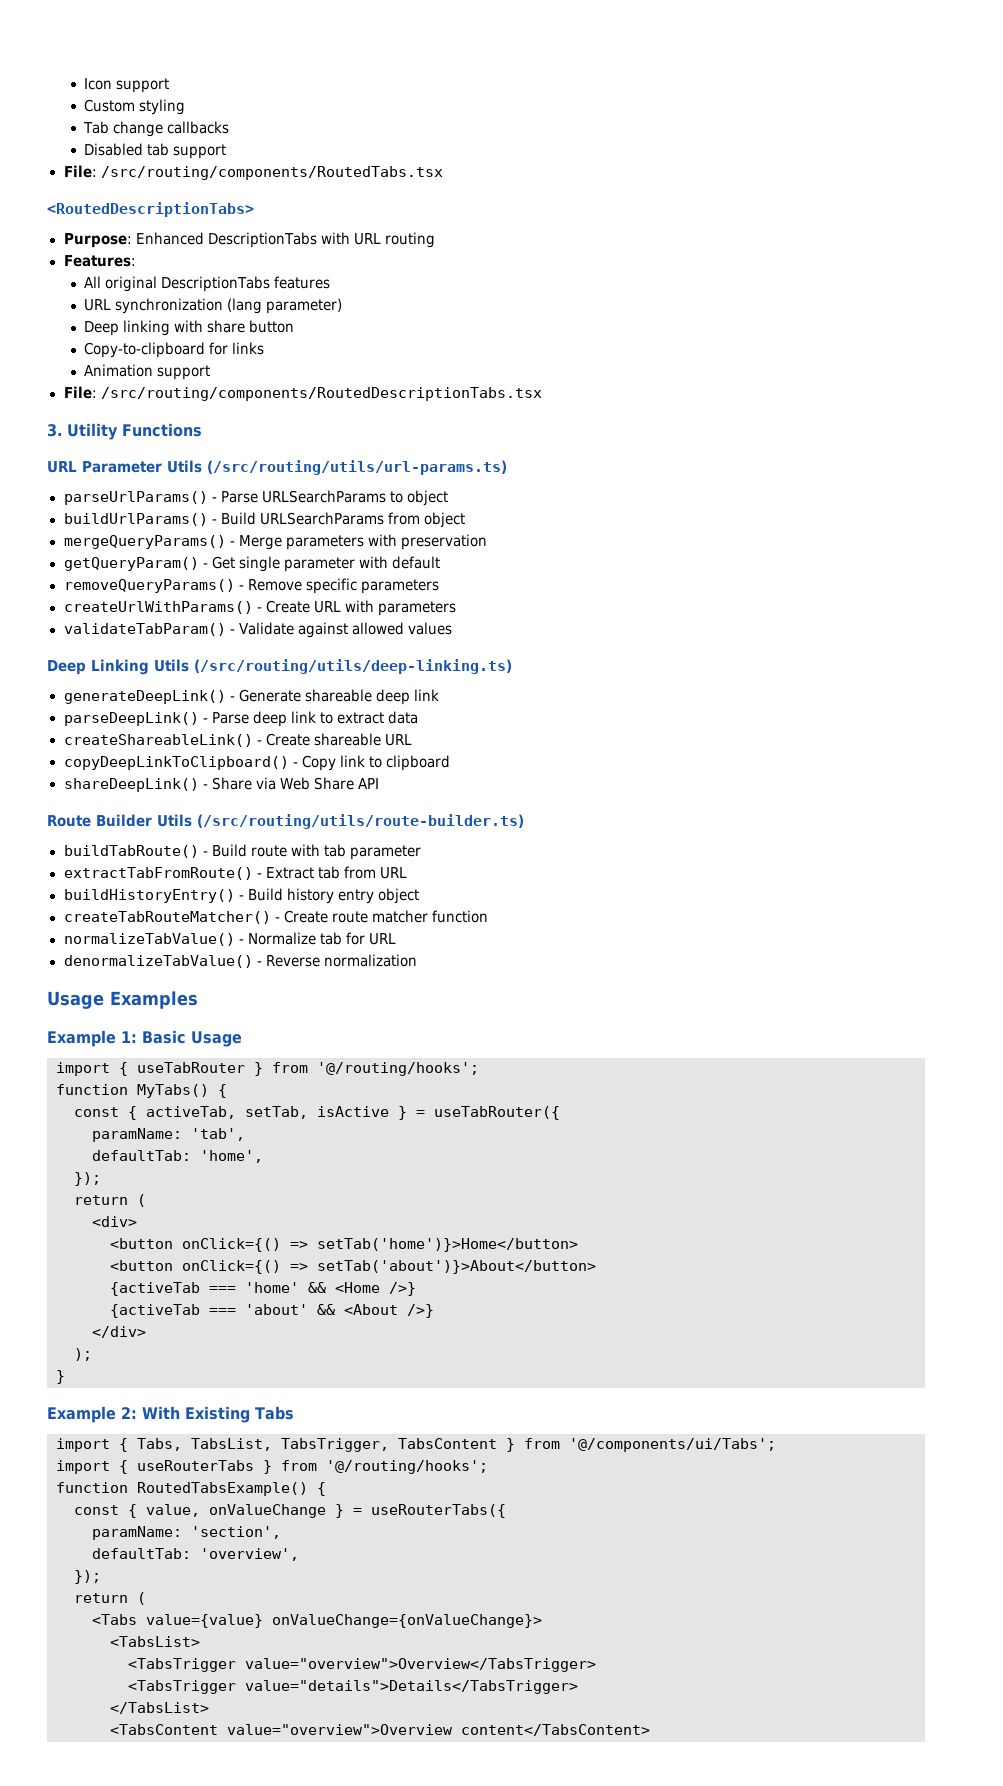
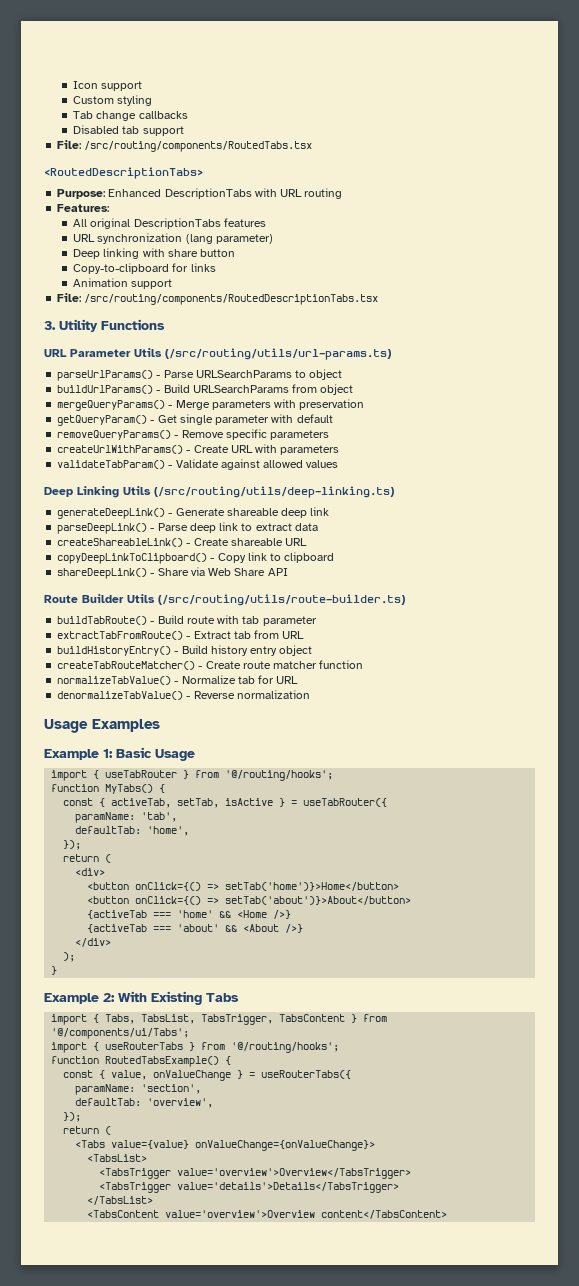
[245,1658,596,1672] [128,1680,578,1694] value="overview">Overview</TabsTrigger> // <TabsTrigger value="details">Details</TabsTrigger> -> [177,1168,412,1179] [99,1182,400,1193] value='overview'>Overview</TabsTrigger> // <TabsTrigger value='details'>Details</TabsTrigger>
[227,1724,453,1735] value="overview">Overview -> [165,1210,316,1218] value='overview'>Overview

